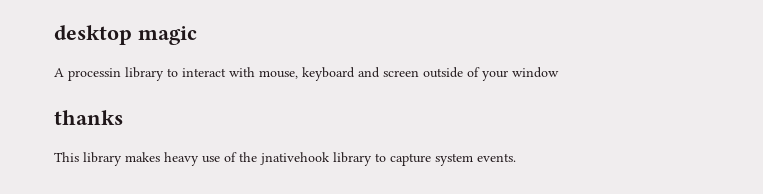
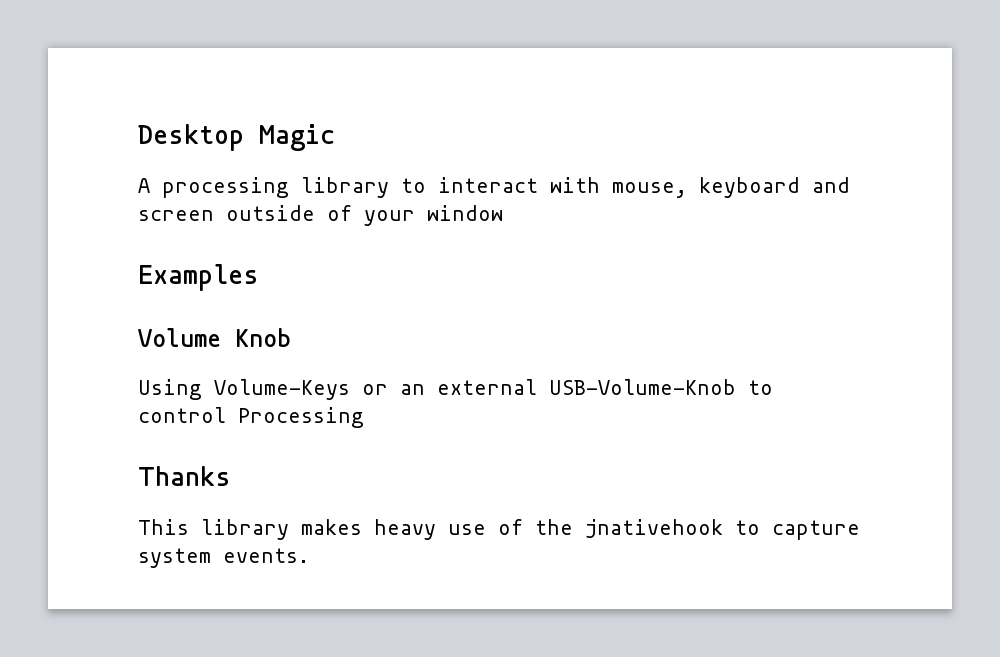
[54,25,197,45] desktop magic -> [138,124,335,151] Desktop Magic
[68,68,121,81] processin -> [162,177,289,198] processing
[54,110,123,125] thanks -> [138,264,259,291] [138,328,291,347] [138,379,773,400] [138,407,364,428] [138,466,231,486] Examples // Volume Knob // Using Volume-Keys or an external USB-Volume-Knob to control Processing // Thanks
[333,152,372,166] library -> (723, 528) none

